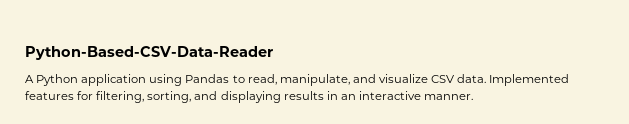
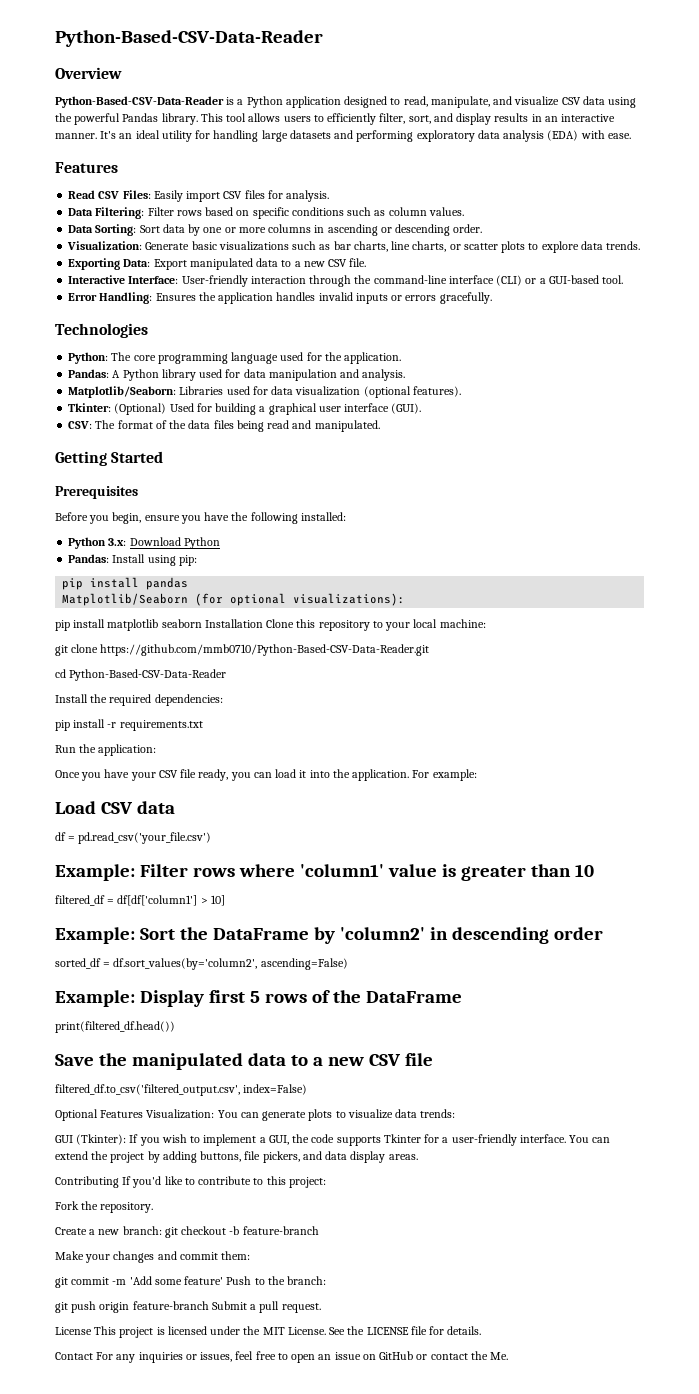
[25,46,273,60] [25,74,230,86] Python-Based-CSV-Data-Reader // A Python application using Pandas -> [55,30,323,47] [55,67,122,79] [55,96,388,108] Python-Based-CSV-Data-Reader // Overview // Python-Based-CSV-Data-Reader is a Python application designed
[457,74,570,86] [25,91,281,103] data. Implemented features for filtering, sorting, and displaying -> [582,96,637,108] [55,113,492,125] data using the powerful Pandas library. This tool allows users to efficiently filter, sort, and display
(474, 97) none -> [100,130,631,142] [55,162,118,173] [68,190,330,202] [68,207,464,219] [68,224,483,236] [67,241,641,253] [68,258,367,270] [68,275,624,287] [68,292,492,304] [55,323,148,338] [68,352,402,364] [68,369,406,381] [68,386,461,398] [68,403,422,415] [68,420,380,432] [55,451,164,466] [55,486,138,499] [55,512,346,524] [68,537,220,549] [68,554,197,566] [62,577,189,590] [62,593,406,606] [55,619,486,631] [55,644,430,656] [55,669,227,681] [55,694,223,706] [55,719,203,731] [55,744,157,756] [55,769,477,781] [55,801,175,814] [55,832,212,844] [55,864,594,881] [55,895,225,906] [55,927,603,944] [55,958,348,970] [55,990,462,1007] [55,1021,175,1033] [55,1053,433,1070] [55,1084,308,1096] [55,1109,456,1121] [55,1134,611,1146] [55,1151,418,1163] [55,1176,326,1188] [55,1201,154,1213] [55,1226,319,1238] [55,1251,251,1263] [55,1276,327,1288] [55,1301,321,1313] [55,1326,482,1338] [55,1351,509,1363] It's an ideal utility for handling large datasets and performing exploratory data analysis (EDA) with ease. // Features // Read CSV Files: Easily import CSV files for analysis. // Data Filtering: Filter rows based on specific conditions such as column values. // Data Sorting: Sort data by one or more columns in ascending or descending order. // Visualization: Generate basic visualizations such as bar charts, line charts, or scatter plots to explore data trends. // Exporting Data: Export manipulated data to a new CSV file. // Interactive Interface: User-friendly interaction through the command-line interface (CLI) or a GUI-based tool. // Error Handling: Ensures the application handles invalid inputs or errors gracefully. // Technologies // Python: The core programming language used for the application. // Pandas: A Python library used for data manipulation and analysis. // Matplotlib/Seaborn: Libraries used for data visualization (optional features). // Tkinter: (Optional) Used for building a graphical user interface (GUI). // CSV: The format of the data files being read and manipulated. // Getting Started // Prerequisites // Before you begin, ensure you have the following installed: // Python 3.x: Download Python // Pandas: Install using pip: // pip install pandas // Matplotlib/Seaborn (for optional visualizations): // pip install matplotlib seaborn Installation Clone this repository to your local machine: // git clone https://github.com/mmb0710/Python-Based-CSV-Data-Reader.git // cd Python-Based-CSV-Data-Reader // Install the required dependencies: // pip install -r requirements.txt // Run the application: // Once you have your CSV file ready, you can load it into the application. For example: // Load CSV data // df = pd.read_csv('your_file.csv') // Example: Filter rows where 'column1' value is greater than 10 // filtered_df = df[df['column1'] > 10] // Example: Sort the DataFrame by 'column2' in descending order // sorted_df = df.sort_values(by='column2', ascending=False) // Example: Display first 5 rows of the DataFrame // print(filtered_df.head()) // Save the manipulated data to a new CSV file // filtered_df.to_csv('filtered_output.csv', index=False) // Optional Features Visualization: You can generate plots to visualize data trends: // GUI (Tkinter): If you wish to implement a GUI, the code supports Tkinter for a user-friendly interface. You can extend the project by adding buttons, file pickers, and data display areas. // Contributing If you'd like to contribute to this project: // Fork the repository. // Create a new branch: git checkout -b feature-branch // Make your changes and commit them: // git commit -m 'Add some feature' Push to the branch: // git push origin feature-branch Submit a pull request. // License This project is licensed under the MIT License. See the LICENSE file for details. // Contact For any inquiries or issues, feel free to open an issue on GitHub or contact the Me.

